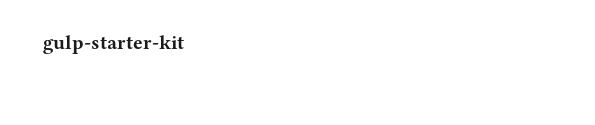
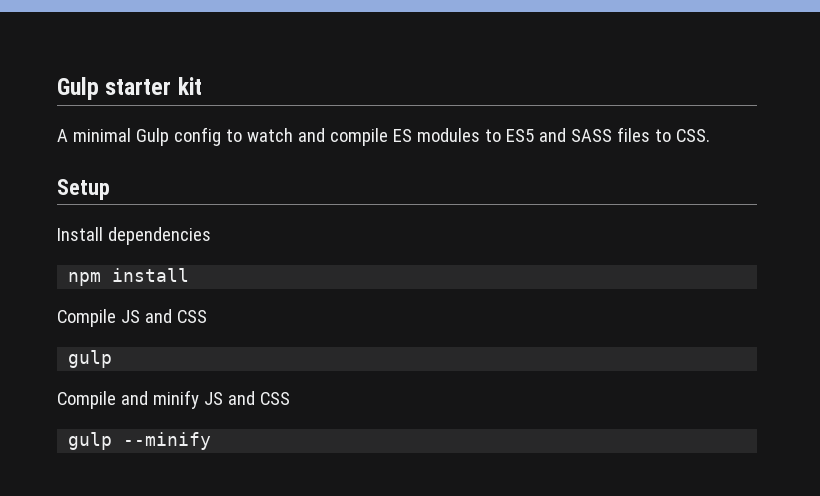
[43,35,184,54] gulp-starter-kit -> [57,77,202,100] [57,127,710,146] [57,179,110,200] [57,227,211,245] [68,268,190,286] [57,309,207,327] [68,350,113,368] [57,390,290,409] [68,432,212,450] Gulp starter kit // A minimal Gulp config to watch and compile ES modules to ES5 and SASS files to CSS. // Setup // Install dependencies // npm install // Compile JS and CSS // gulp // Compile and minify JS and CSS // gulp --minify

